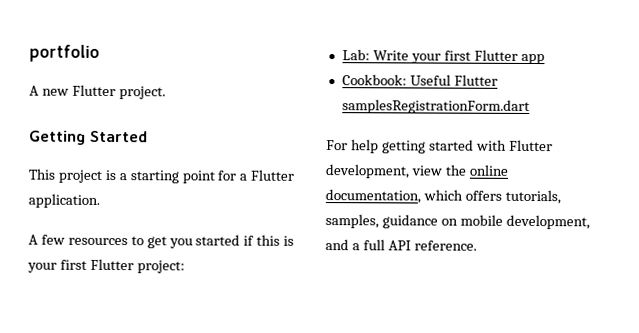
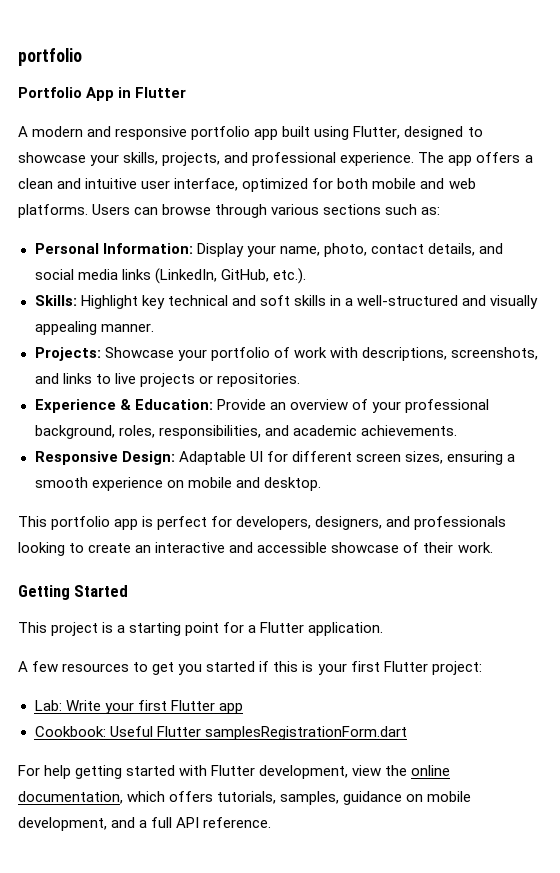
[29,84,166,100] A new Flutter project. -> [18,87,187,101] [18,126,483,140] [18,152,533,166] [18,178,476,192] [18,204,441,218] [34,243,503,257] [34,268,306,284] [34,295,539,309] [34,321,154,335] [34,347,538,361] [34,373,300,387] [34,399,489,413] [34,425,457,439] [34,451,515,465] [34,477,321,491] [18,516,507,530] [18,542,493,556] Portfolio App in Flutter // A modern and responsive portfolio app built using Flutter, designed to showcase your skills, projects, and professional experience. The app offers a clean and intuitive user interface, optimized for both mobile and web platforms. Users can browse through various sections such as: // Personal Information: Display your name, photo, contact details, and social media links (LinkedIn, GitHub, etc.). // Skills: Highlight key technical and soft skills in a well-structured and visually appealing manner. // Projects: Showcase your portfolio of work with descriptions, screenshots, and links to live projects or repositories. // Experience & Education: Provide an overview of your professional background, roles, responsibilities, and academic achievements. // Responsive Design: Adaptable UI for different screen sizes, ensuring a smooth experience on mobile and desktop. // This portfolio app is perfect for developers, designers, and professionals looking to create an interactive and accessible showcase of their work.

